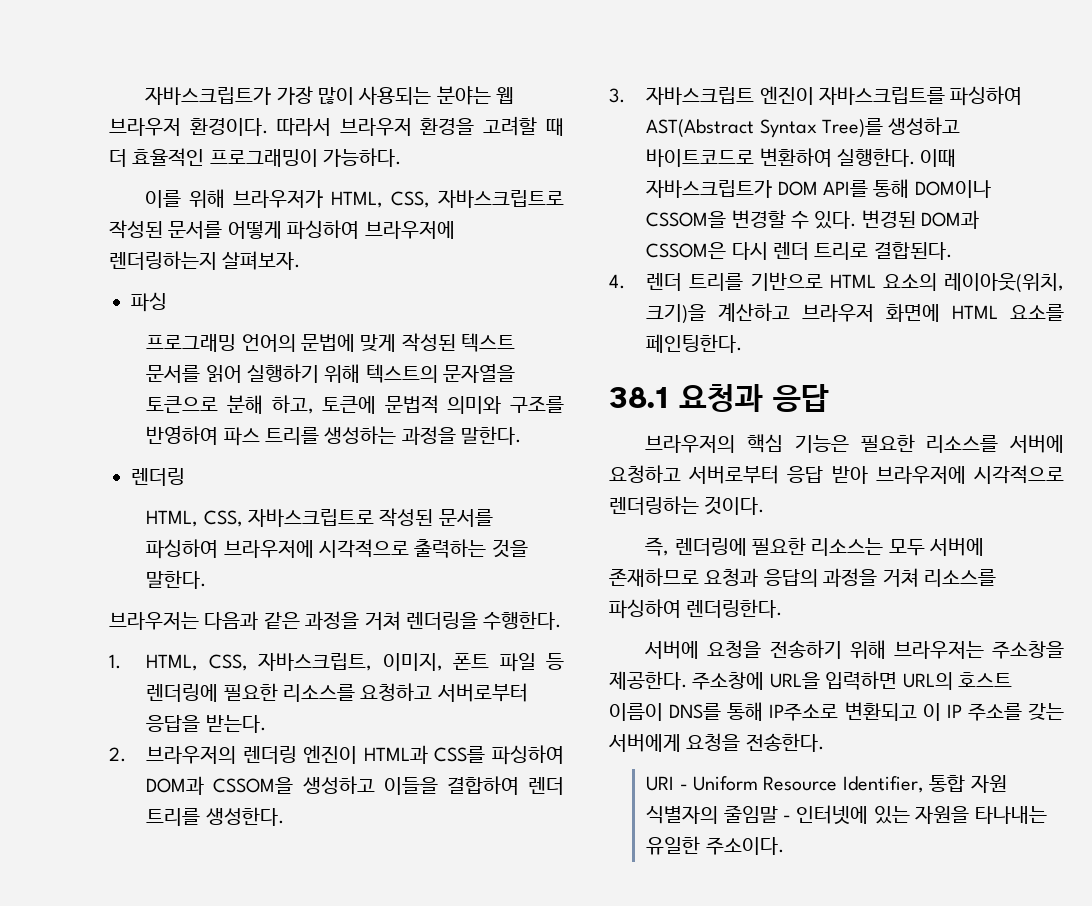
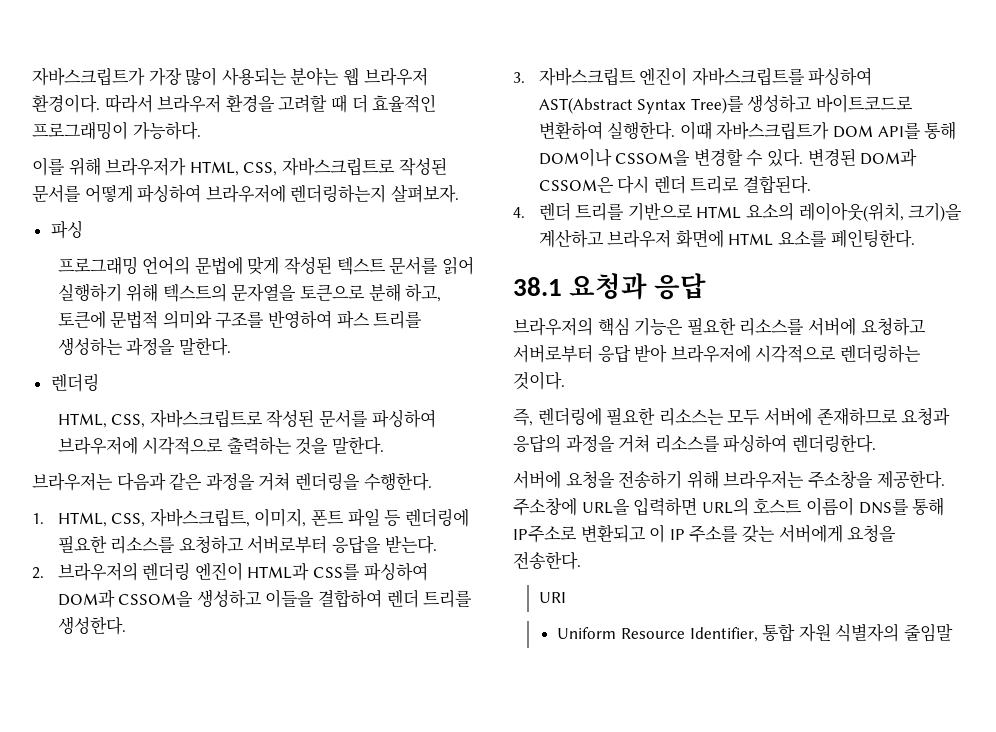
[679,784,688,790] - -> (566, 597) //
[783,805,1047,825] [646,836,784,855] - 인터넷에 있는 자원을 타나내는 유일한 주소이다. -> (953, 633) none

